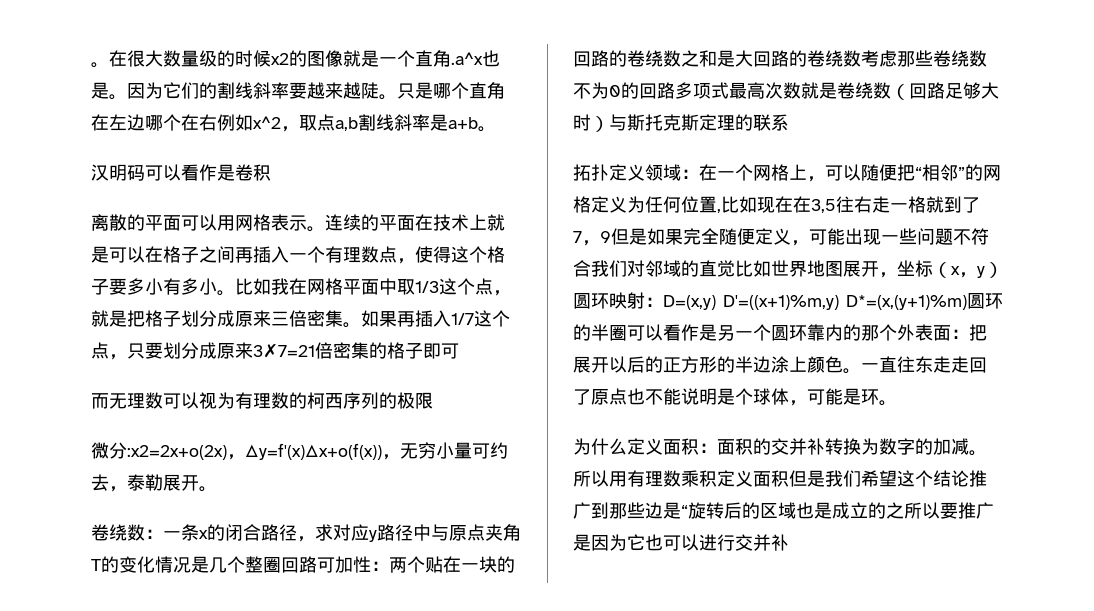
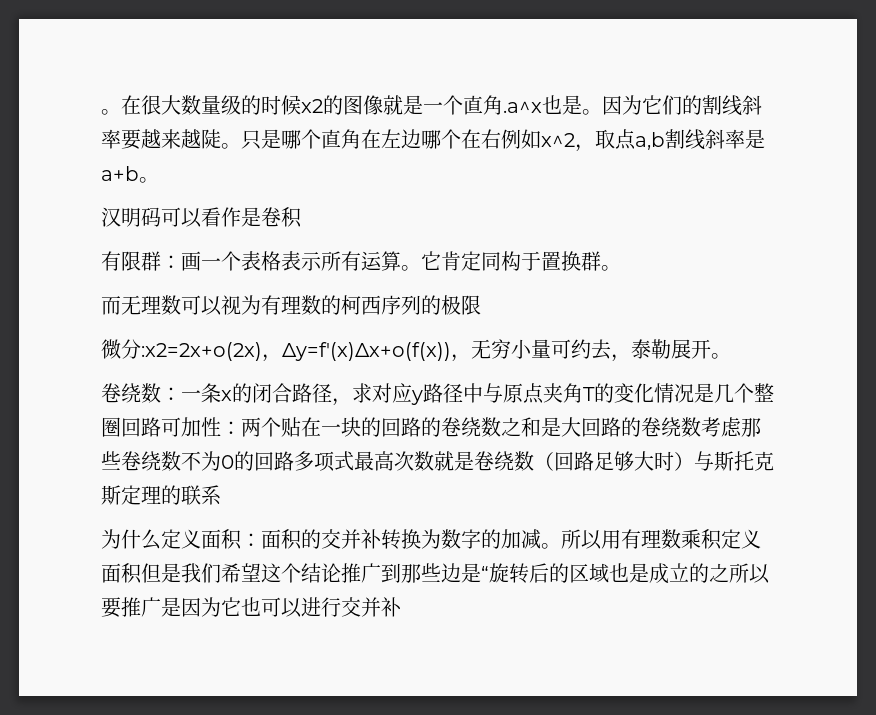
[91,214,505,232] [91,246,505,264] [91,278,511,296] [91,310,510,328] [91,342,459,360] 离散的平面可以用网格表示。连续的平面在技术上就是可以在格子之间再插入一个有理数点，使得这个格子要多小有多小。比如我在网格平面中取1/3这个点，就是把格子划分成原来三倍密集。如果再插入1/7这个点，只要划分成原来3✗7=21倍密集的格子即可 -> [101,251,621,271] 有限群：画一个表格表示所有运算。它肯定同构于置换群。
[573,164,1001,182] [573,196,980,213] [573,228,989,246] [573,260,1003,278] [573,292,1003,310] [573,324,987,341] [573,356,987,374] [573,388,897,406] // 拓扑定义领域：在一个网格上，可以随便把“相邻”的网格定义为任何位置,比如现在在3,5往右走一格就到了7，9但是如果完全随便定义，可能出现一些问题不符合我们对邻域的直觉比如世界地图展开，坐标（x，y）圆环映射：D=(x,y) D'=((x+1)%m,y) D*=(x,(y+1)%m)圆环的半圈可以看作是另一个圆环靠内的那个外表面：把展开以后的正方形的半边涂上颜色。一直往东走走回了原点也不能说明是个球体，可能是环。 -> (221, 495) none

